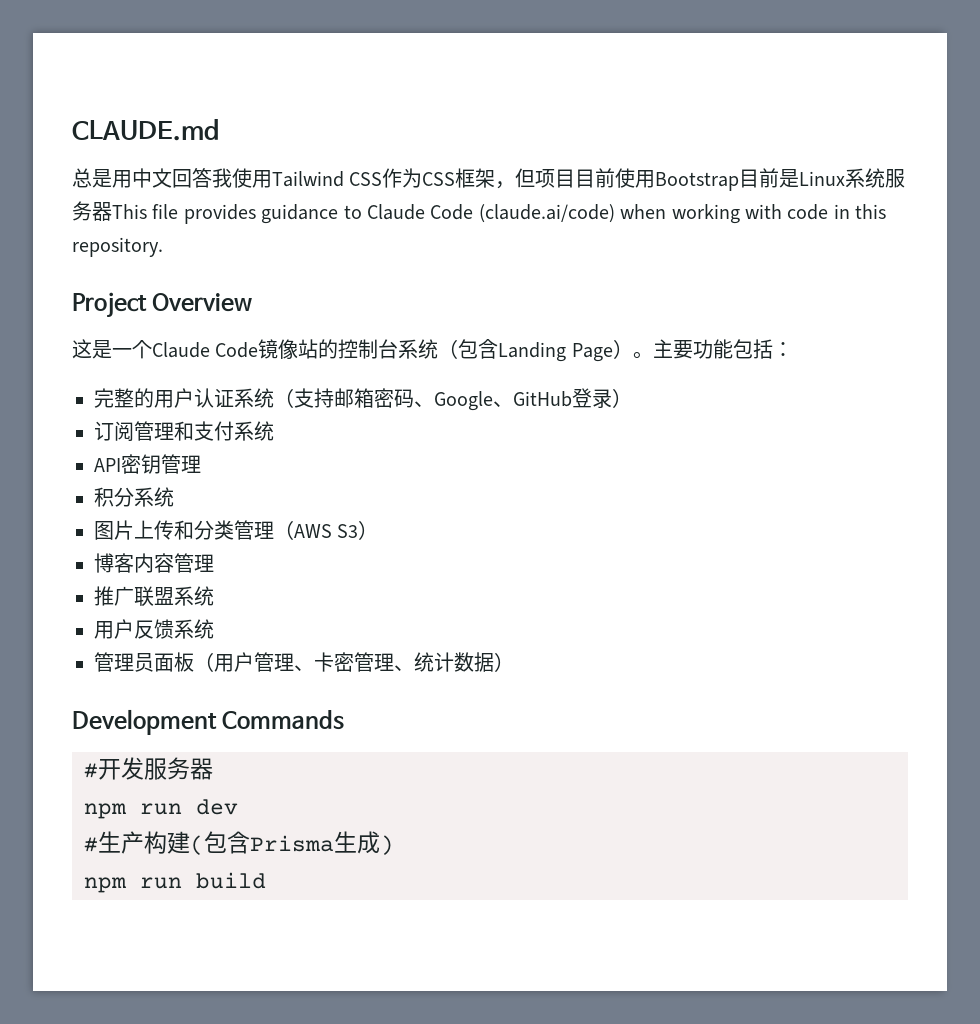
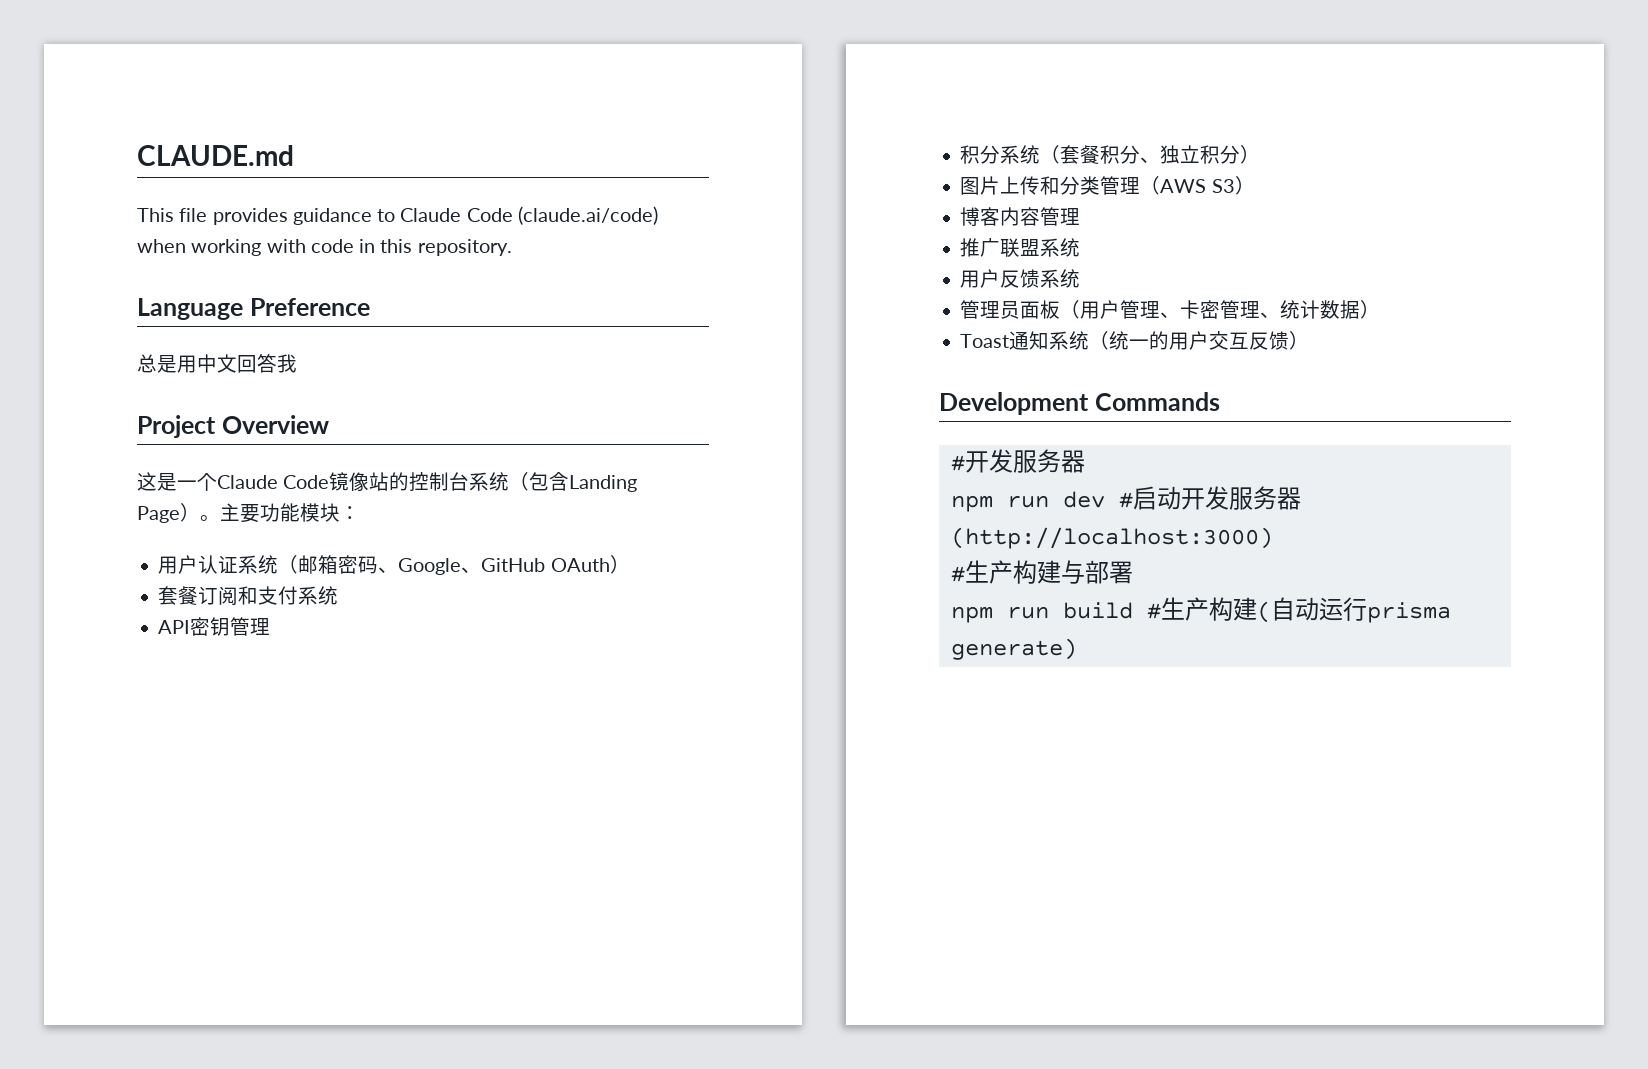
[72,168,906,191] [72,201,112,221] 总是用中文回答我使用Tailwind CSS作为CSS框架，但项目目前使用Bootstrap目前是Linux系统服务器 -> (294, 155) none
(163, 247) none -> [137,298,370,320] [137,354,297,373] // Language Preference // 总是用中文回答我
[732,339,773,359] 包括 -> [300,503,340,522] 模块
[94,388,154,408] 完整的 -> (360, 513) none
[294,388,334,408] 支持 -> (299, 564) none
[572,388,632,408] [94,421,174,441] 登录） // 订阅管理 -> [550,555,630,574] [158,586,239,605] OAuth） // 套餐订阅
(174, 497) none -> [1040,145,1261,164] （套餐积分、独立积分）
(514, 662) none -> [960,331,1310,350] // Toast通知系统（统一的用户交互反馈）
[84,831,394,855] [84,872,266,893] // #生产构建(包含Prisma生成) // npm run build -> [1118,486,1301,510] [950,527,1273,549] [950,560,1133,584] [950,597,1451,623] [950,638,1077,660] #启动开发服务器(http://localhost:3000) // #生产构建与部署 // npm run build #生产构建(自动运行prisma generate)

